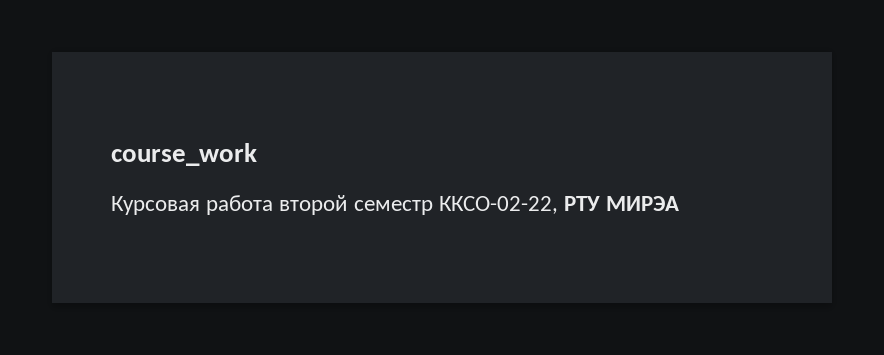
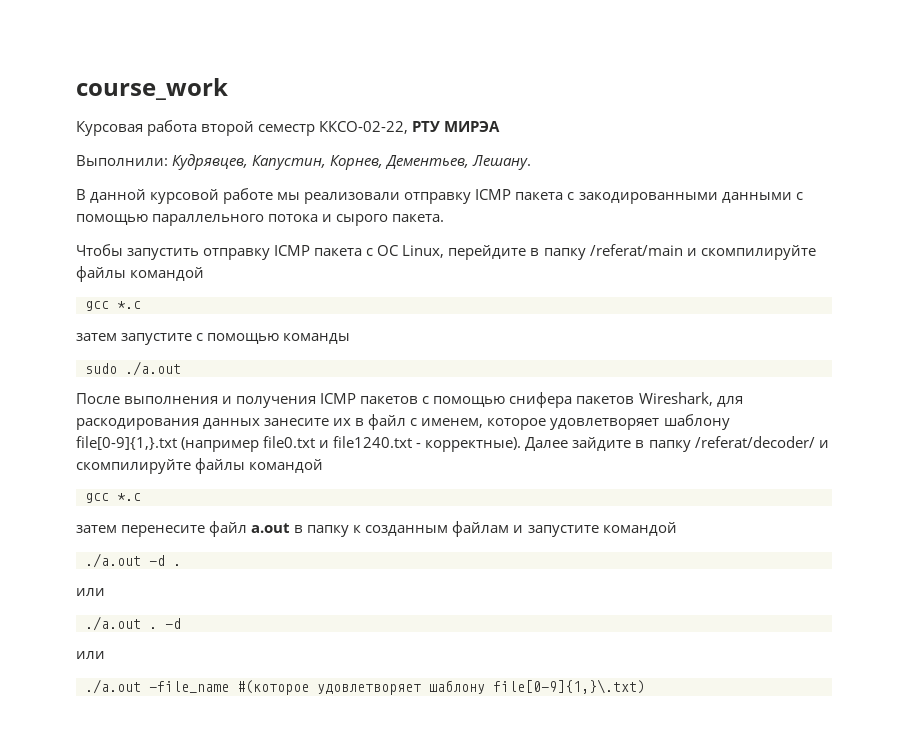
(680, 203) none -> [76,154,532,170] [76,188,803,204] [76,214,445,226] [76,244,816,260] [76,266,205,282] [85,301,141,311] [76,333,351,345] [85,361,181,376] [76,392,743,408] [76,414,730,430] [76,436,829,452] [76,458,324,474] [85,493,141,503] [76,521,677,537] [85,553,181,568] [76,588,105,596] [85,616,181,631] [76,651,105,659] [85,679,645,695] // Выполнили: Кудрявцев, Капустин, Корнев, Дементьев, Лешану. // В данной курсовой работе мы реализовали отправку ICMP пакета с закодированными данными с помощью параллельного потока и сырого пакета. // Чтобы запустить отправку ICMP пакета с ОС Linux, перейдите в папку /referat/main и скомпилируйте файлы командой // gcc *.c // затем запустите с помощью команды // sudo ./a.out // После выполнения и получения ICMP пакетов с помощью снифера пакетов Wireshark, для раскодирования данных занесите их в файл с именем, которое удовлетворяет шаблону file[0-9]{1,}.txt (например file0.txt и file1240.txt - корректные). Далее зайдите в папку /referat/decoder/ и скомпилируйте файлы командой // gcc *.c // затем перенесите файл a.out в папку к созданным файлам и запустите командой // ./a.out -d . // или // ./a.out . -d // или // ./a.out -file_name #(которое удовлетворяет шаблону file[0-9]{1,}\.txt)

